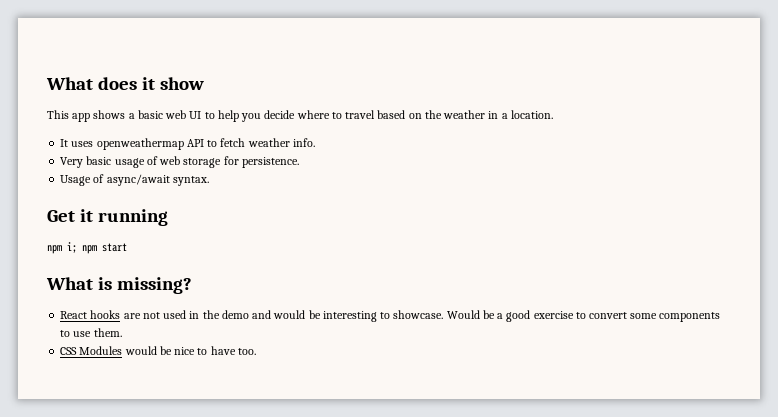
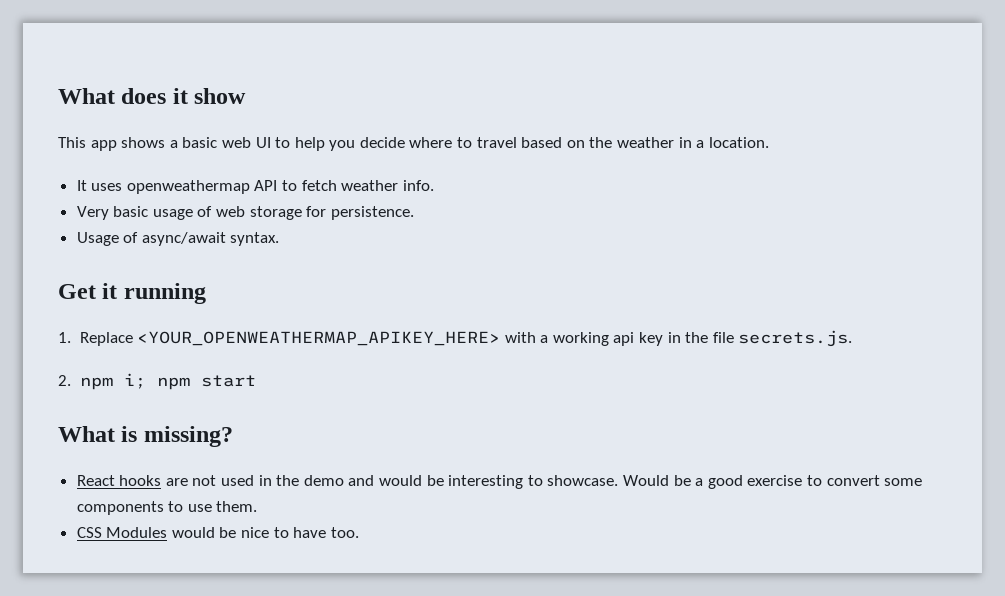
(168, 217) none -> [58,330,853,347] [58,375,71,386] 1. Replace <YOUR_OPENWEATHERMAP_APIKEY_HERE> with a working api key in the file secrets.js. // 2.

